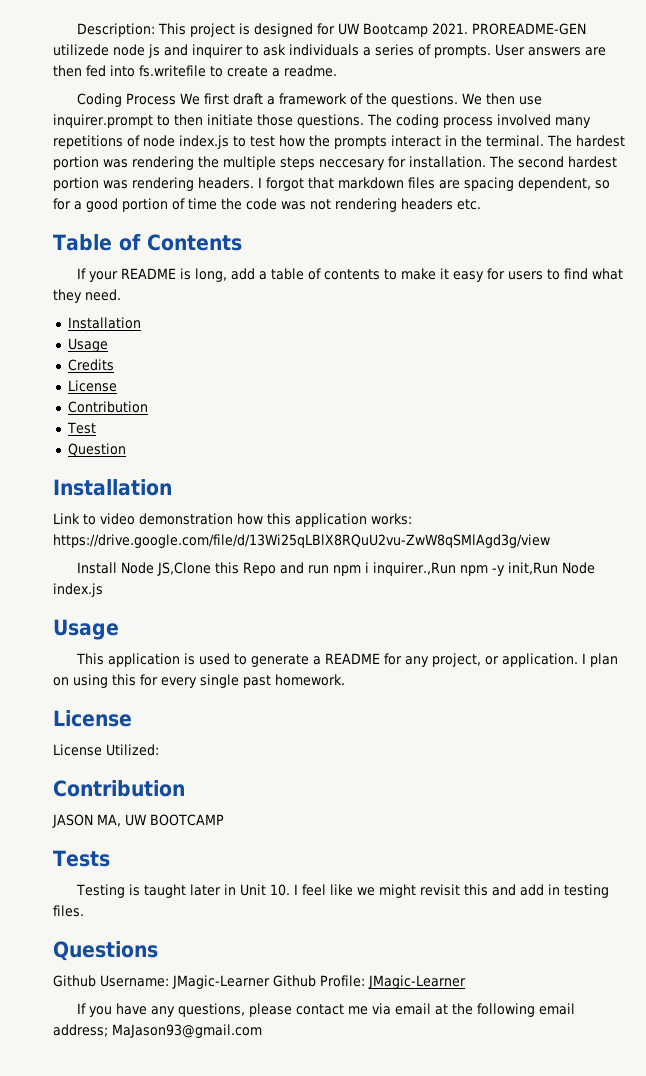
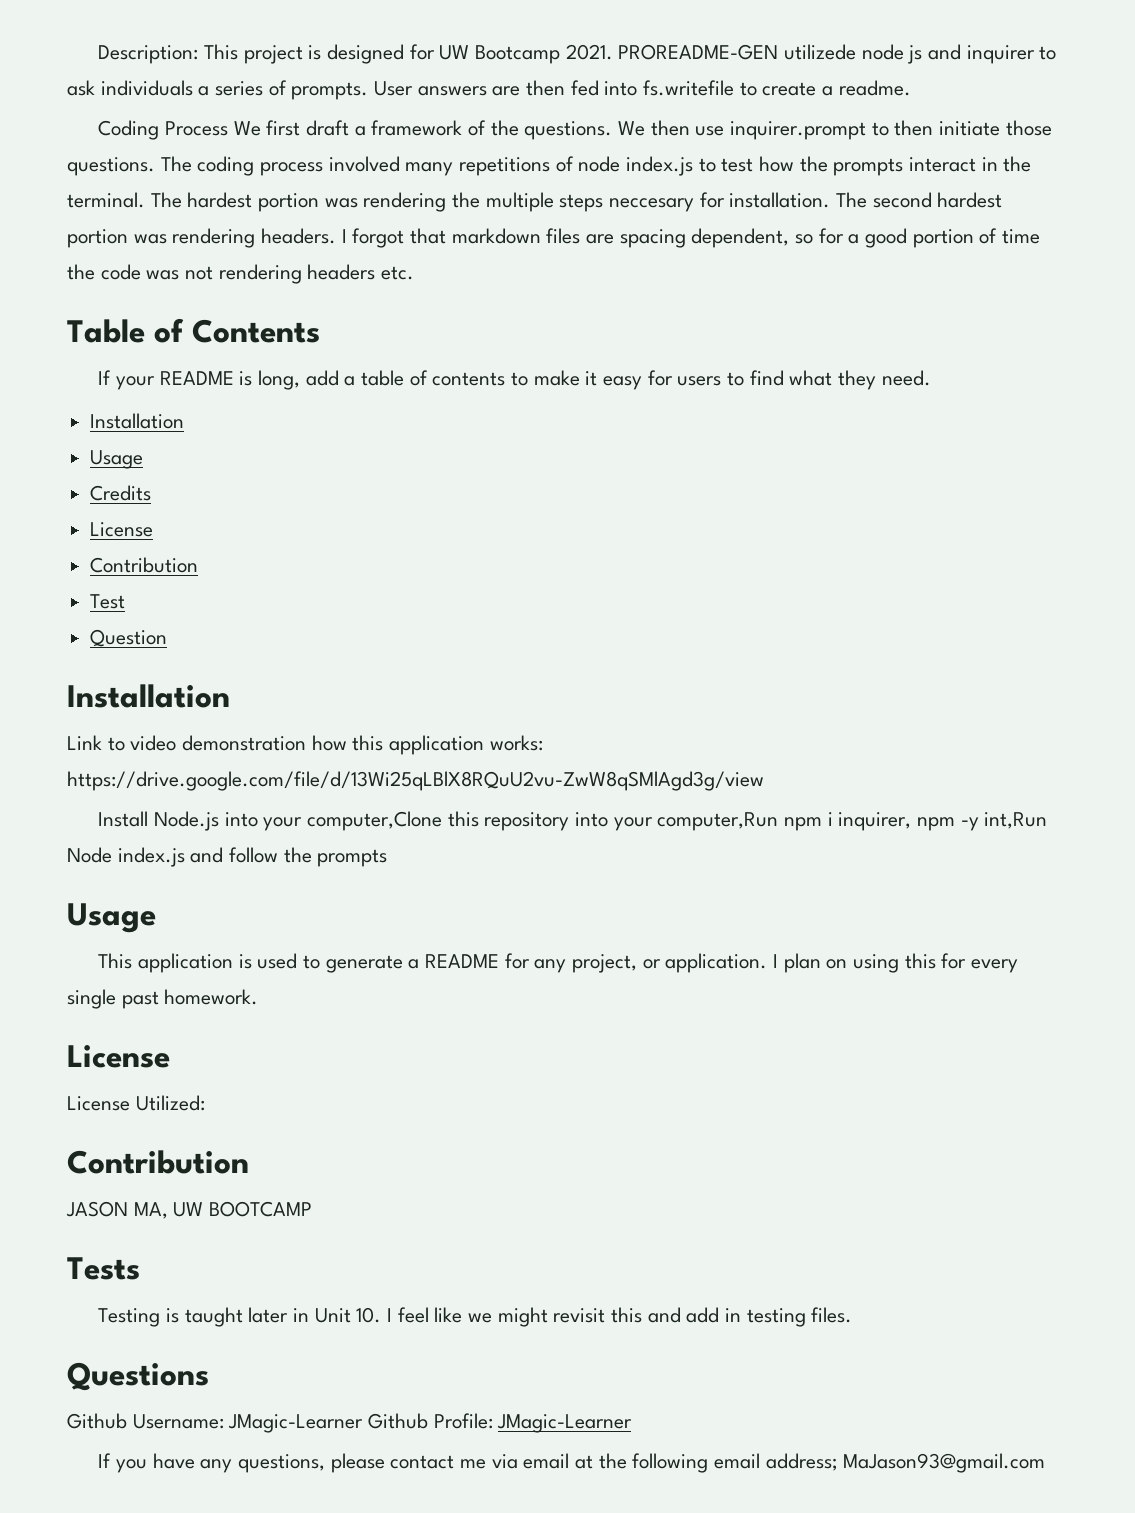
[120,562,329,576] Node JS,Clone this Repo and run -> [153,811,779,831] Node.js into your computer,Clone this repository into your computer,Run
[372,562,456,576] inquirer.,Run -> [838,812,912,831] inquirer,
[507,562,558,575] init,Run -> [984,812,1048,829] int,Run
(103, 590) none -> [190,847,388,867] and follow the prompts

